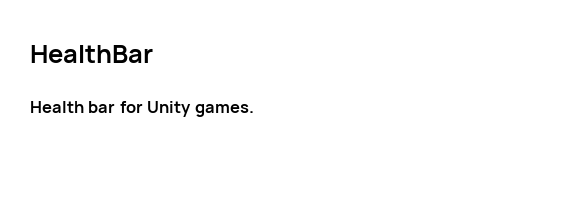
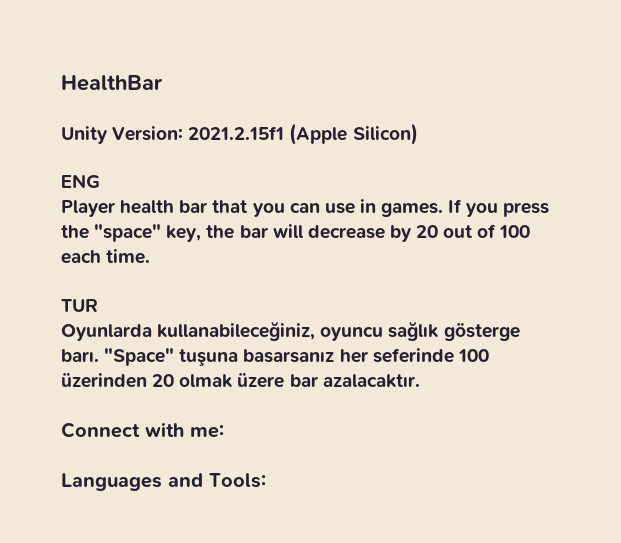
[30,101,254,117] Health bar for Unity games. -> [61,123,418,145] [61,174,100,188] [61,199,550,217] [61,224,531,242] [61,249,151,264] [61,299,98,312] [61,322,520,341] [61,348,489,366] [61,373,420,388] [61,422,224,438] [61,473,266,491] Unity Version: 2021.2.15f1 (Apple Silicon) // ENG // Player health bar that you can use in games. If you press the "space" key, the bar will decrease by 20 out of 100 each time. // TUR // Oyunlarda kullanabileceğiniz, oyuncu sağlık gösterge barı. "Space" tuşuna basarsanız her seferinde 100 üzerinden 20 olmak üzere bar azalacaktır. // Connect with me: // Languages and Tools:

